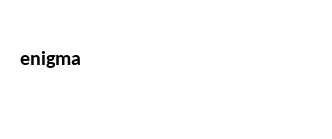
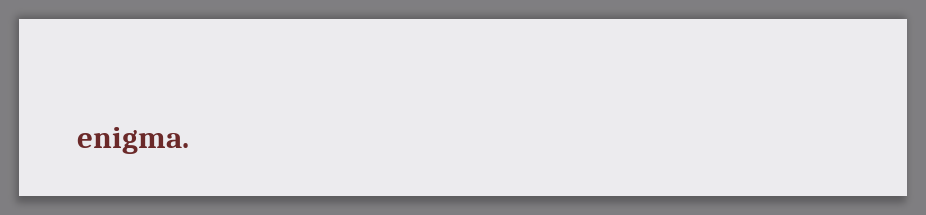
[20,51,81,68] enigma -> [77,127,189,154] enigma.

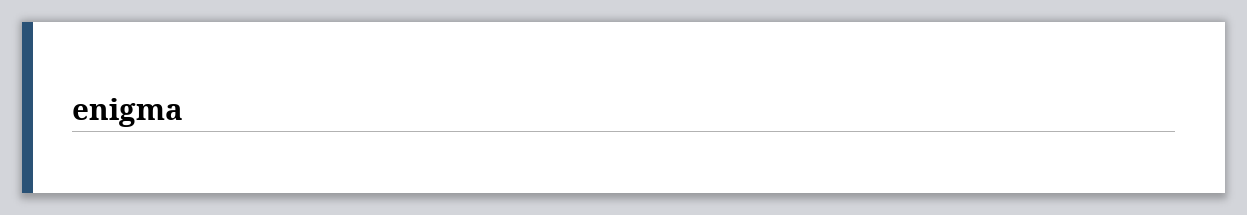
[77,127,189,154] enigma. -> [72,98,183,127] enigma

